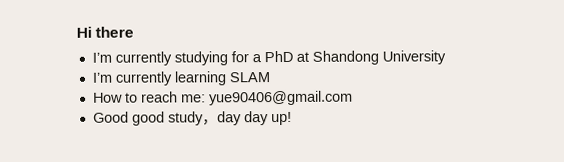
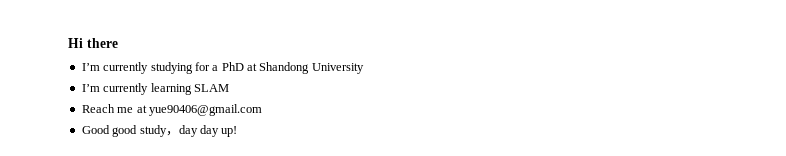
[92,91,206,103] How to reach me: -> [81,104,147,113] Reach me at

